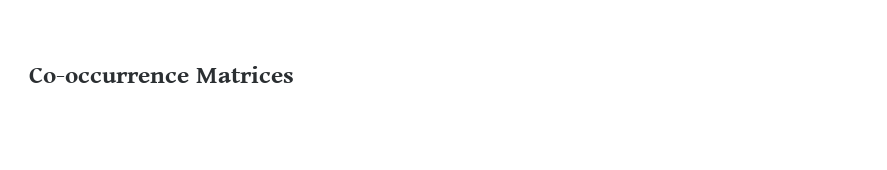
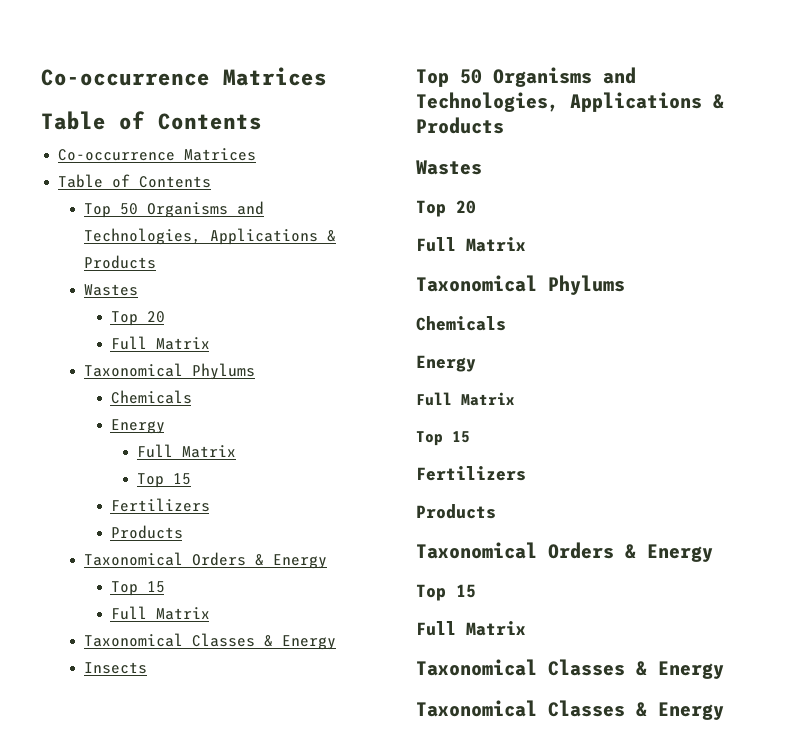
[29,66,294,83] Co-occurrence Matrices -> [41,67,327,86] [41,111,262,130] [58,148,257,161] [58,174,212,188] [84,201,265,218] [84,228,337,245] [84,255,157,269] [84,284,139,296] [110,311,165,326] [110,336,210,350] [84,363,256,380] [110,390,192,404] [110,419,165,434] [136,444,236,458] [136,473,191,488] [110,498,210,512] [110,525,183,539] [84,552,328,569] [110,581,165,596] [110,606,210,620] [84,633,337,650] [84,662,148,674] [416,67,636,87] [416,92,724,112] [416,117,504,134] [416,160,482,175] [416,200,476,217] [416,237,526,252] [416,275,625,295] [416,316,506,331] [416,355,476,372] [416,392,515,406] [416,431,470,446] [416,466,526,481] [416,504,496,519] [416,542,713,562] [416,584,476,601] [416,621,526,636] [416,659,724,679] [416,700,724,720] Co-occurrence Matrices // Table of Contents // Co-occurrence Matrices // Table of Contents // Top 50 Organisms and Technologies, Applications & Products // Wastes // Top 20 // Full Matrix // Taxonomical Phylums // Chemicals // Energy // Full Matrix // Top 15 // Fertilizers // Products // Taxonomical Orders & Energy // Top 15 // Full Matrix // Taxonomical Classes & Energy // Insects // Top 50 Organisms and Technologies, Applications & Products // Wastes // Top 20 // Full Matrix // Taxonomical Phylums // Chemicals // Energy // Full Matrix // Top 15 // Fertilizers // Products // Taxonomical Orders & Energy // Top 15 // Full Matrix // Taxonomical Classes & Energy // Taxonomical Classes & Energy

